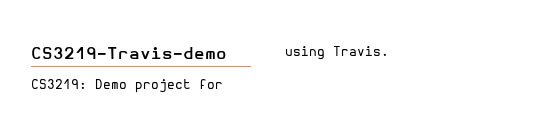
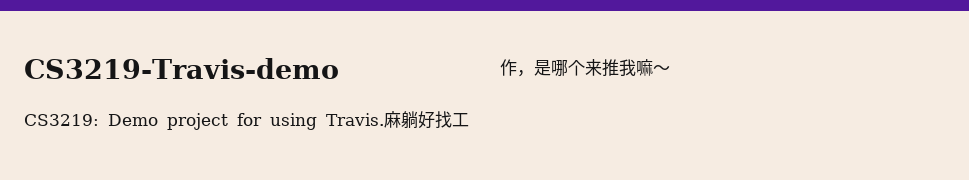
(389, 51) none -> [384,111,469,129] [500,59,670,77] 麻躺好找工作，是哪个来推我嘛～

